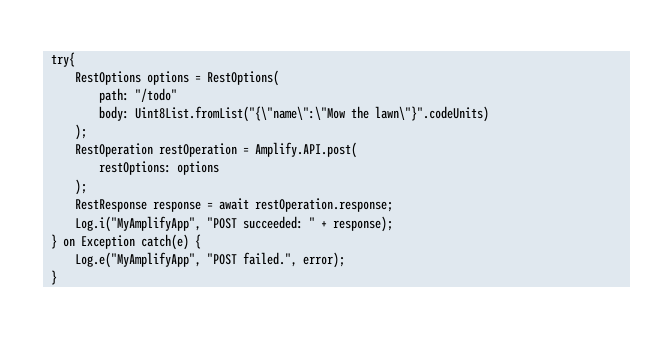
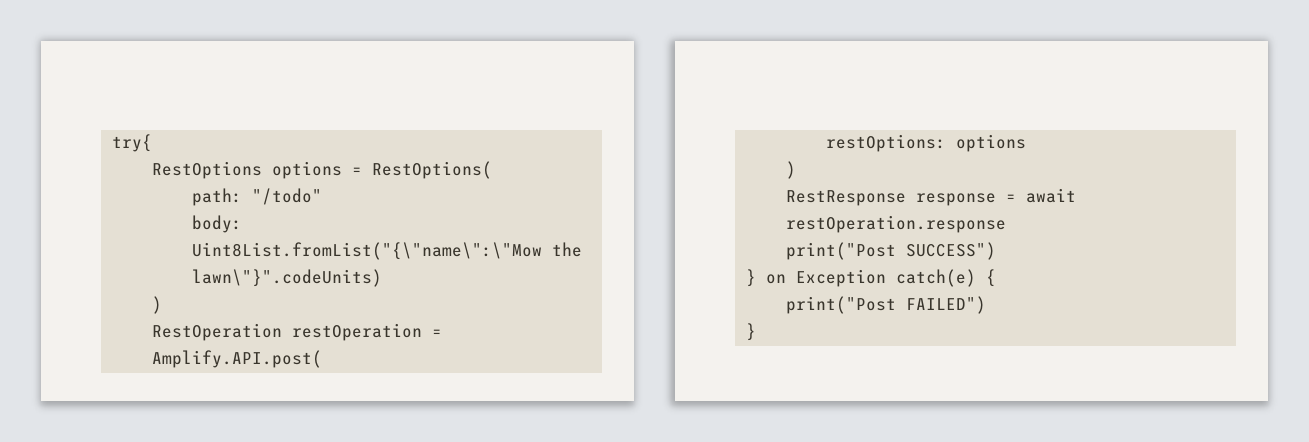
[75,124,88,140] ); -> [152,296,163,314] )
[75,179,88,195] ); -> [786,161,797,179] )
[255,198,394,212] [75,216,394,232] restOperation.response; // Log.i("MyAmplifyApp", "POST succeeded: " + response); -> [786,215,1007,233] [786,242,997,260] restOperation.response // print("Post SUCCESS")
[75,252,346,268] Log.e("MyAmplifyApp", "POST failed.", error); -> [786,296,987,314] print("Post FAILED")

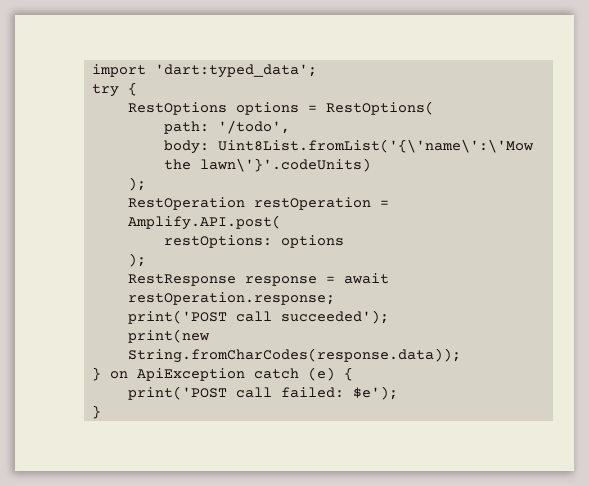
[112,134,153,152] try{ -> [91,64,317,78] [91,82,137,97] import 'dart:typed_data'; // try {
[252,188,323,205] "/todo" -> [217,120,290,134] '/todo',
[192,242,583,260] [192,269,383,287] [152,296,163,314] Uint8List.fromList("{\"name\":\"Mow the lawn\"}".codeUnits) // ) -> [217,139,534,153] [163,158,371,172] [127,177,146,191] Uint8List.fromList('{\'name\':\'Mow the lawn\'}'.codeUnits) // );
[786,161,797,179] ) -> [127,253,146,267] );
[786,215,1007,233] [786,242,997,260] [746,269,997,287] [786,296,987,314] restOperation.response // print("Post SUCCESS") // } on Exception catch(e) { // print("Post FAILED") -> [127,292,335,305] [127,310,389,324] [127,329,210,343] [127,348,461,363] [91,367,353,381] [127,386,398,400] restOperation.response; // print('POST call succeeded'); // print(new String.fromCharCodes(response.data)); // } on ApiException catch (e) { // print('POST call failed: $e');

